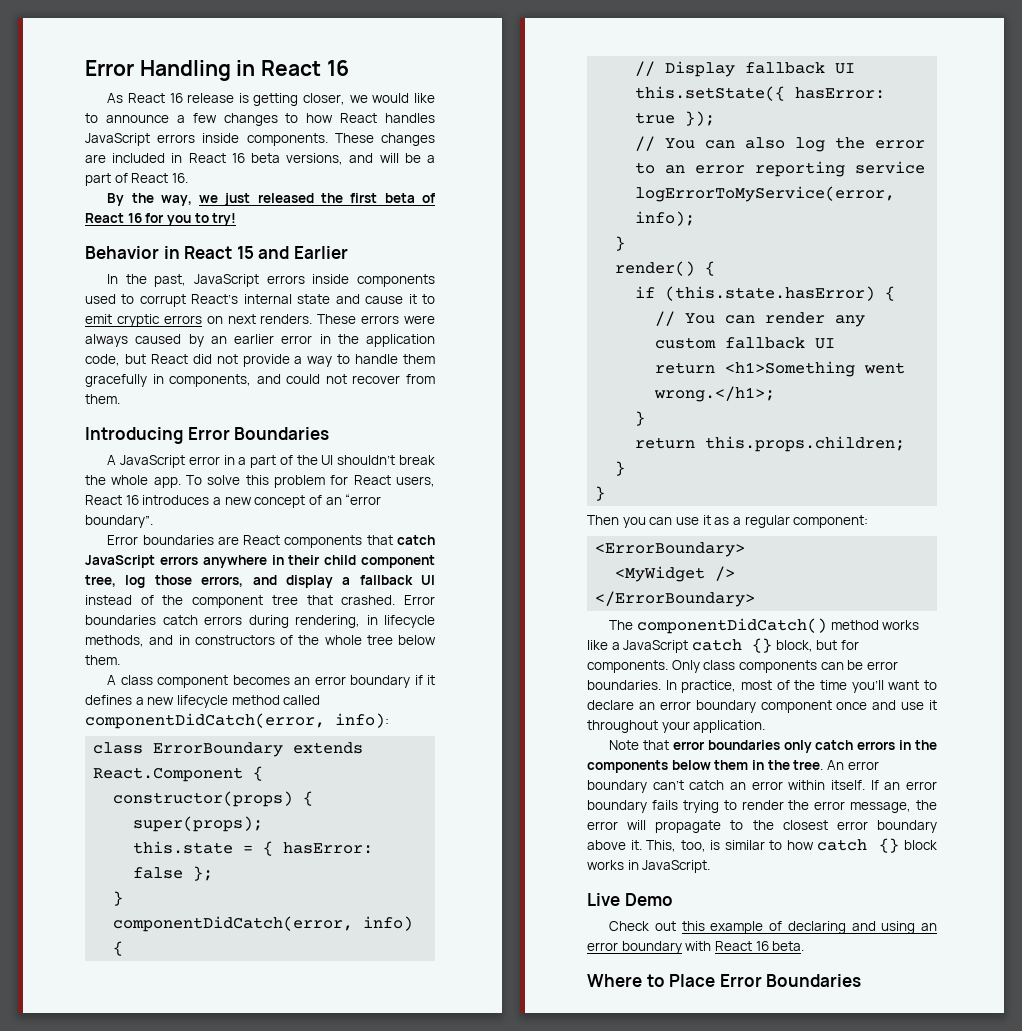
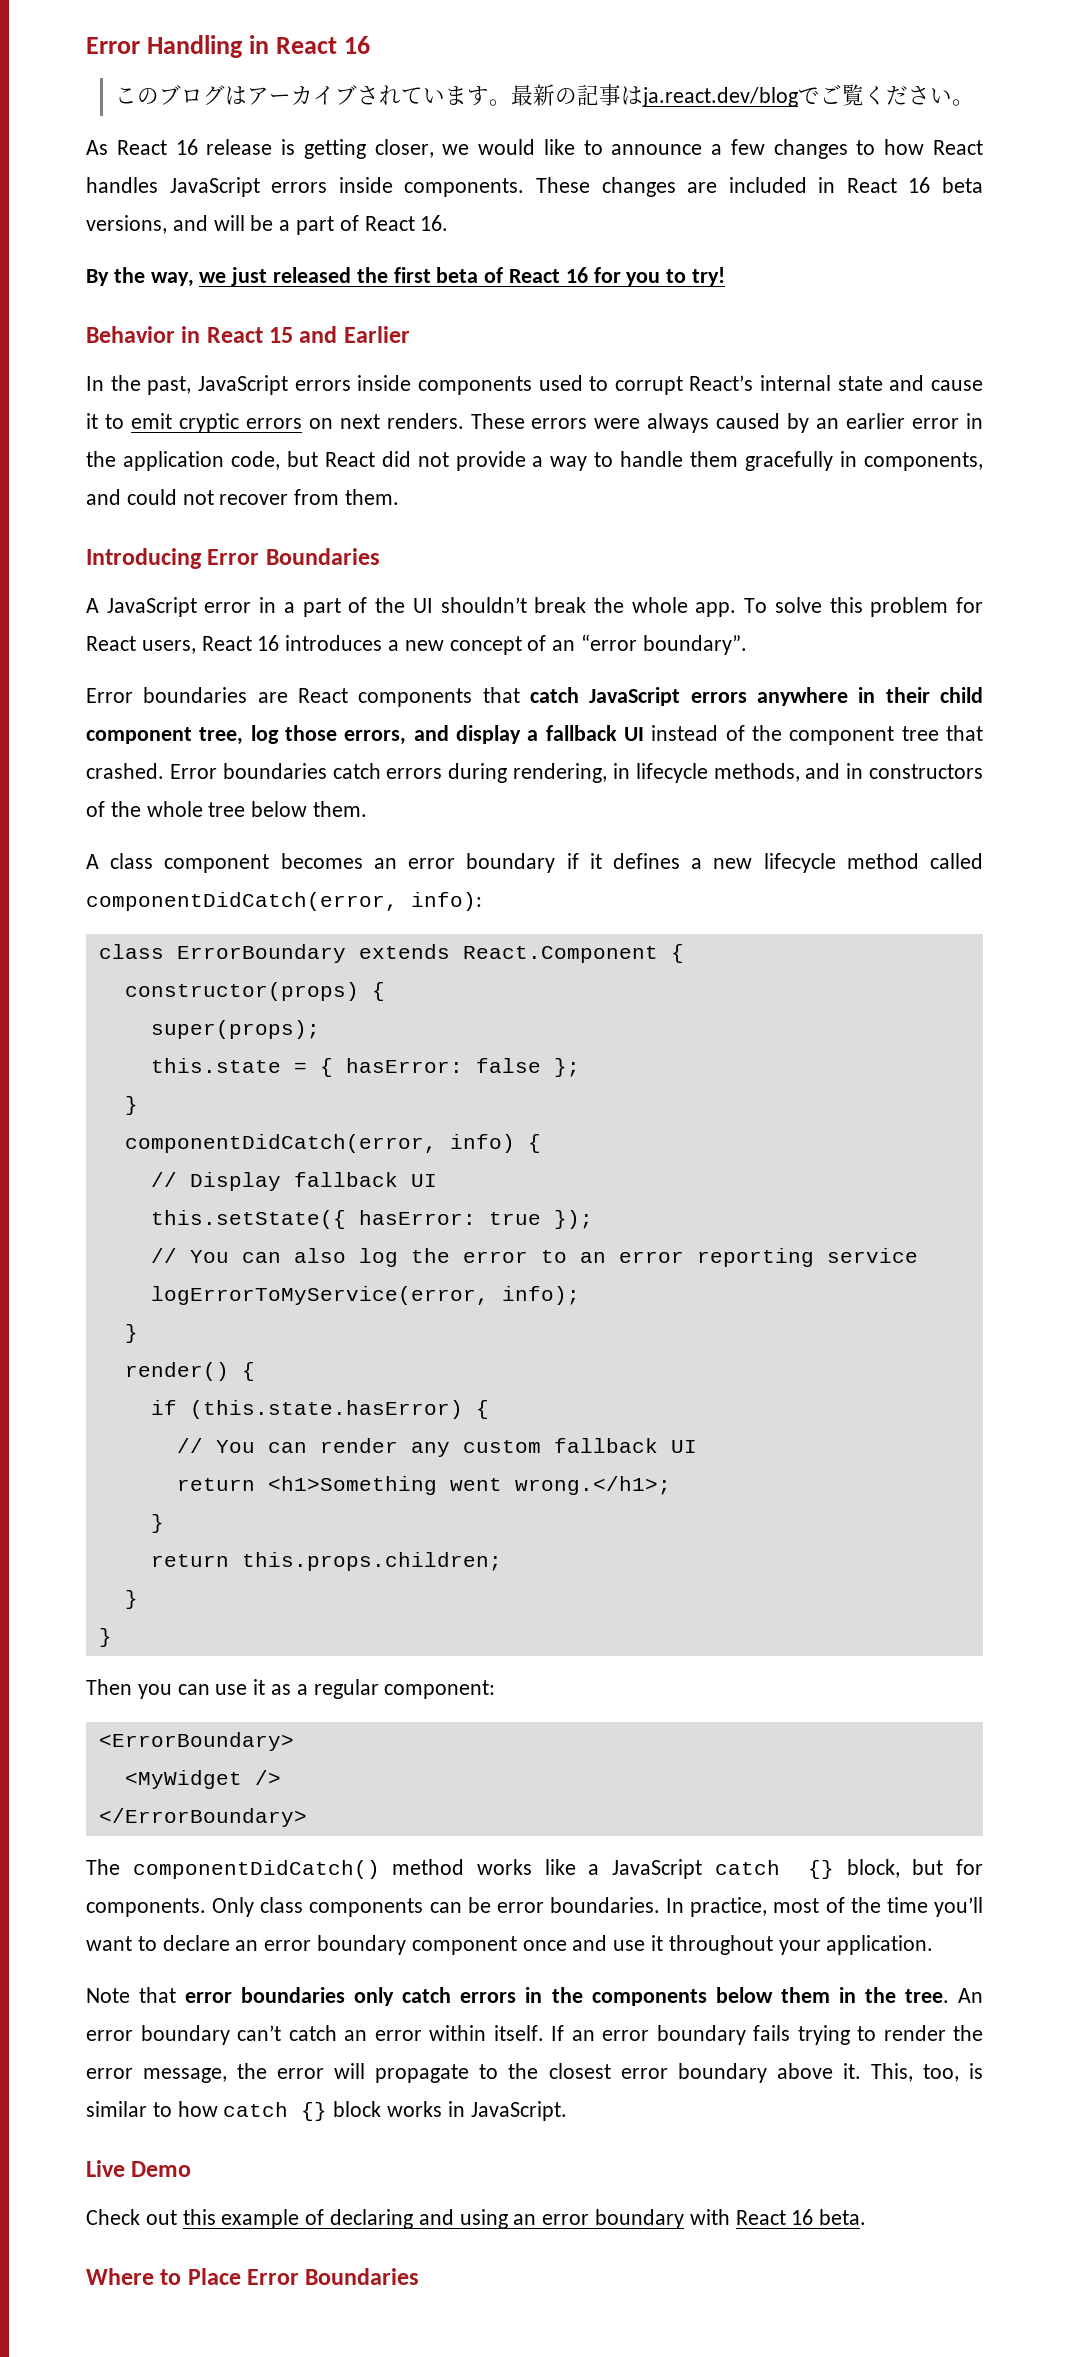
(349, 68) none -> [115,84,975,107] // このブログはアーカイブされています。最新の記事はja.react.dev/blogでご覧ください。

